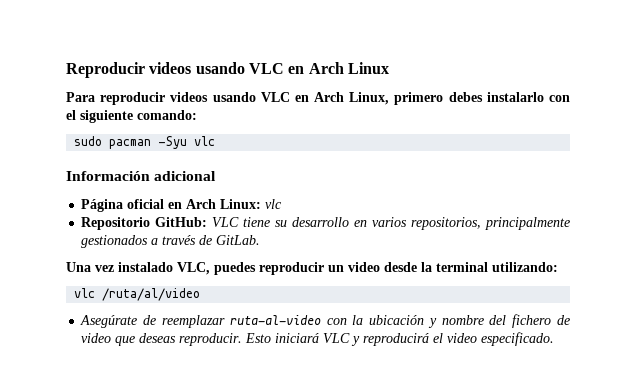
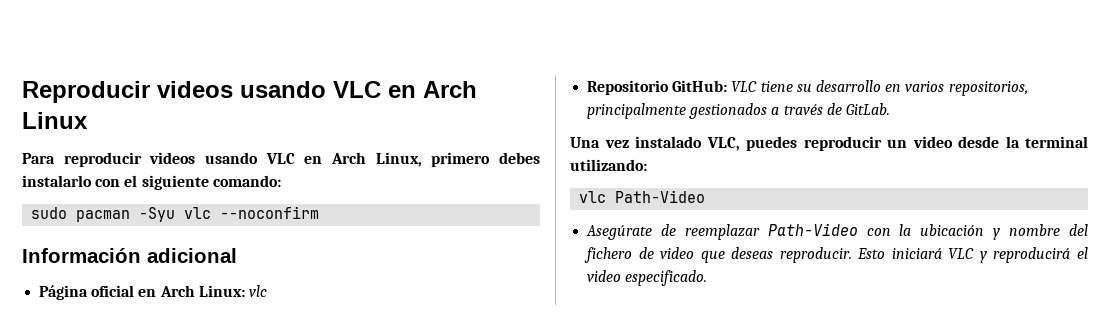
(216, 141) none -> [220,206,320,219] --noconfirm
[102,288,201,301] /ruta/al/video -> [615,190,706,203] Path-Video
[229,315,321,325] ruta-al-video -> [767,223,858,236] Path-Video

